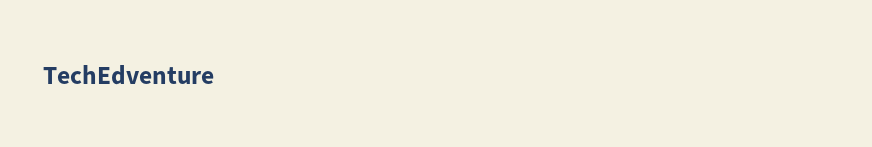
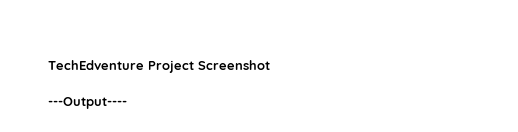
(214, 75) none -> [148,60,270,73] [48,97,127,109] Project Screenshot // ---Output----

